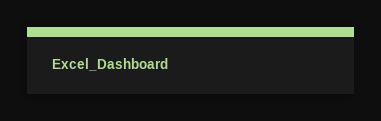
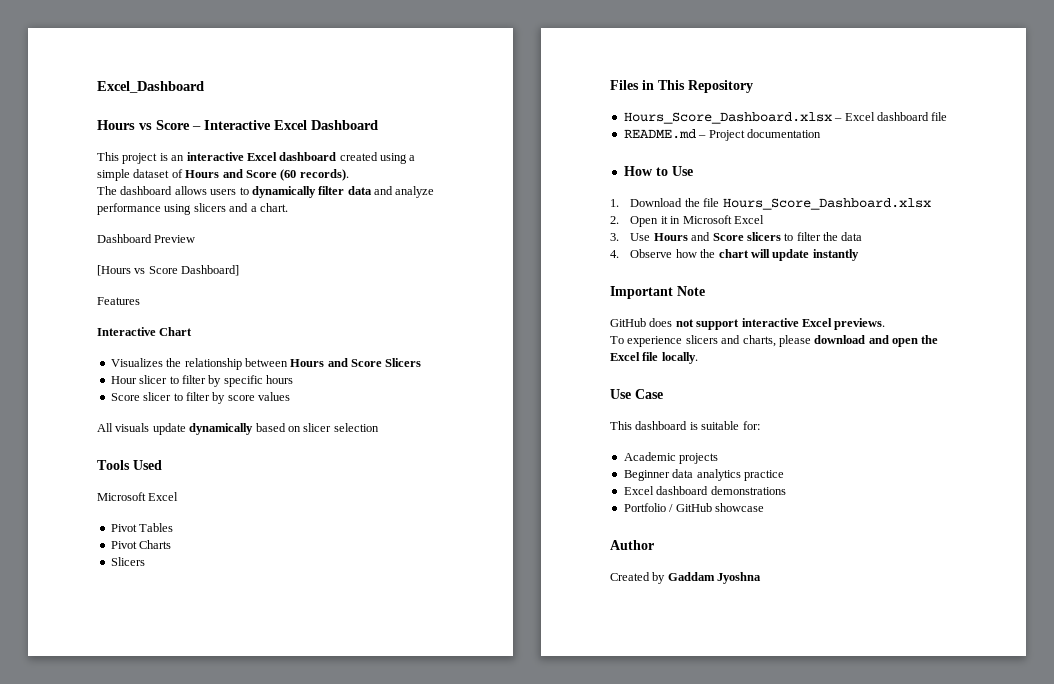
(168, 64) none -> [97,120,378,130] [97,152,416,164] [97,169,349,181] [97,186,435,198] [97,203,288,215] [97,234,196,243] [97,265,240,276] [97,297,140,305] [97,327,193,336] [110,358,422,370] [110,375,293,387] [110,392,290,404] [97,423,379,435] [97,460,162,470] [97,492,179,501] [110,523,174,532] [110,540,172,549] [110,557,145,566] [610,80,753,93] [623,112,948,124] [623,129,821,141] [623,166,693,176] [610,198,931,210] [610,215,764,227] [610,232,863,241] [610,249,859,261] [610,286,705,299] [610,318,886,330] [610,335,939,347] [610,352,698,364] [610,389,663,399] [610,421,760,430] [623,452,719,464] [623,469,784,481] [623,486,786,495] [623,503,764,512] [610,540,654,550] [610,572,762,584] // Hours vs Score – Interactive Excel Dashboard // This project is an interactive Excel dashboard created using a simple dataset of Hours and Score (60 records). // The dashboard allows users to dynamically filter data and analyze performance using slicers and a chart. // Dashboard Preview // [Hours vs Score Dashboard] // Features // Interactive Chart // Visualizes the relationship between Hours and Score Slicers // Hour slicer to filter by specific hours // Score slicer to filter by score values // All visuals update dynamically based on slicer selection // Tools Used // Microsoft Excel // Pivot Tables // Pivot Charts // Slicers // Files in This Repository // Hours_Score_Dashboard.xlsx – Excel dashboard file // README.md – Project documentation // How to Use // 1. Download the file Hours_Score_Dashboard.xlsx // 2. Open it in Microsoft Excel // 3. Use Hours and Score slicers to filter the data // 4. Observe how the chart will update instantly // Important Note // GitHub does not support interactive Excel previews. // To experience slicers and charts, please download and open the Excel file locally. // Use Case // This dashboard is suitable for: // Academic projects // Beginner data analytics practice // Excel dashboard demonstrations // Portfolio / GitHub showcase // Author // Created by Gaddam Jyoshna

